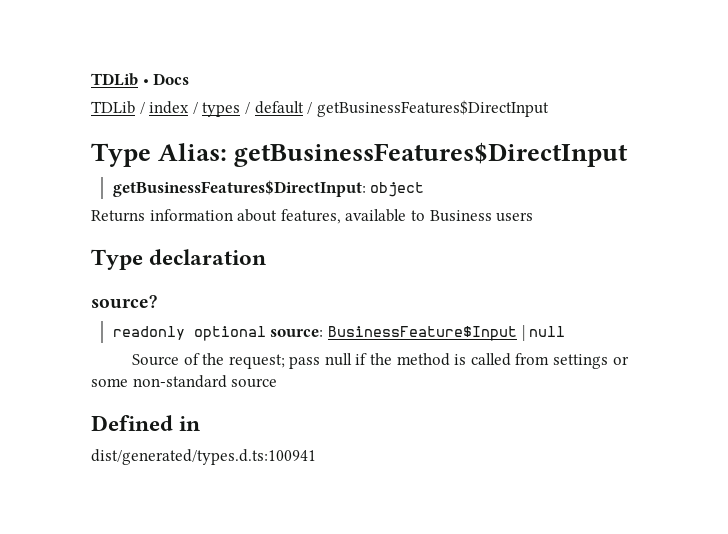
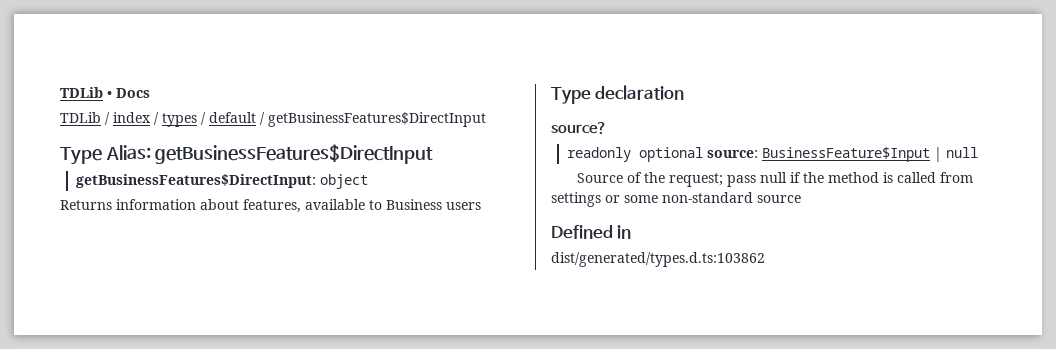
[91,449,316,465] dist/generated/types.d.ts:100941 -> [551,252,765,267] dist/generated/types.d.ts:103862

